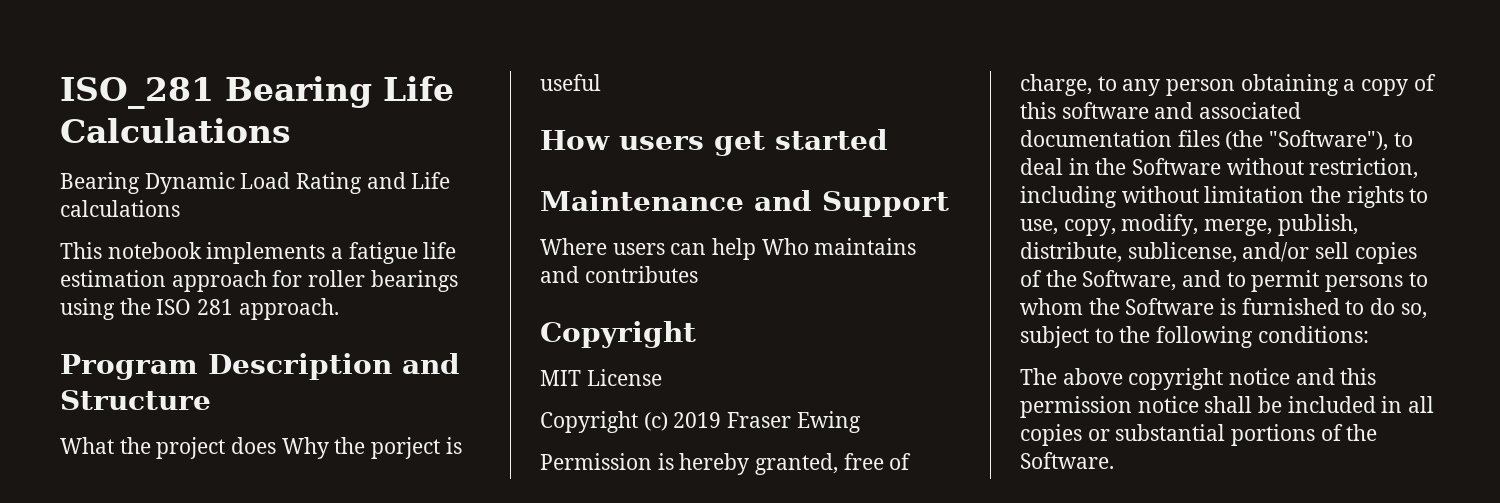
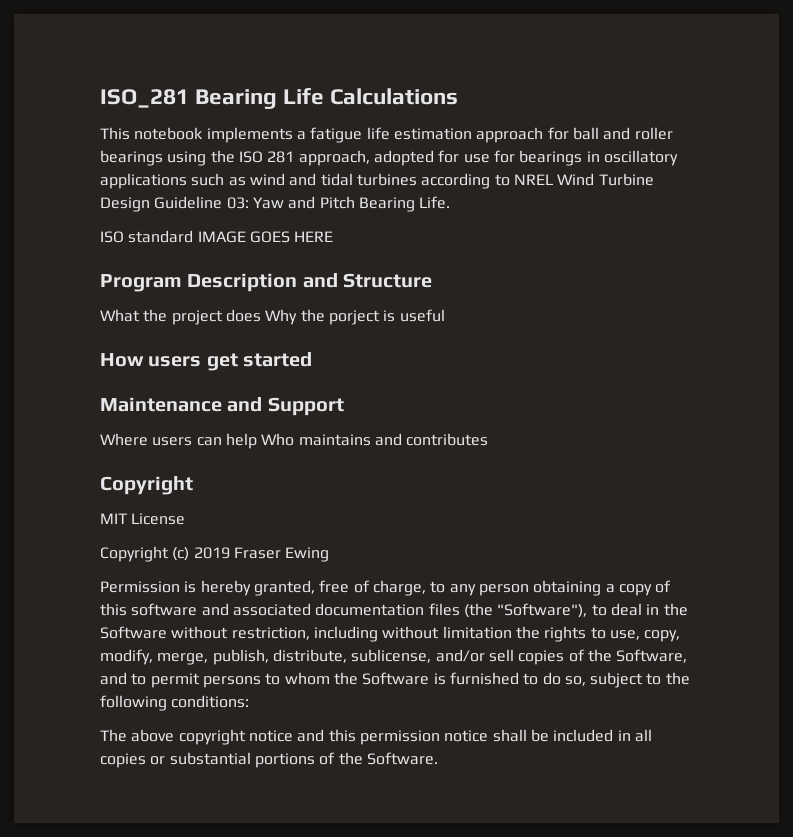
[60,172,451,194] [60,200,180,217] // Bearing Dynamic Load Rating and Life calculations -> (459, 96) none
(303, 278) none -> [572,127,631,140] ball and
[238,298,339,320] approach. -> [298,150,678,166] [100,173,654,189] [100,196,451,212] [100,230,334,243] approach, adopted for use for bearings in oscillatory applications such as wind and tidal turbines according to NREL Wind Turbine Design Guideline 03: Yaw and Pitch Bearing Life. // ISO standard IMAGE GOES HERE

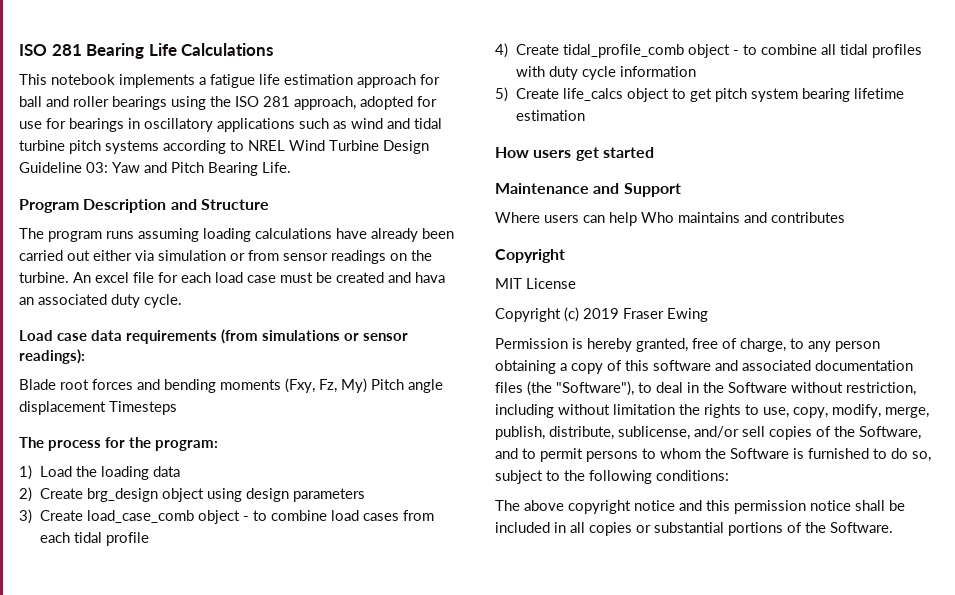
[100,89,189,108] ISO_281 -> [19,44,82,56] ISO 281
[356,173,417,186] turbines -> [19,140,159,154] turbine pitch systems
[100,230,334,243] // ISO standard IMAGE GOES HERE -> (291, 167) none
[100,309,445,325] What the project does Why the porject is useful -> [19,228,454,242] [19,250,432,264] [19,272,445,283] [19,294,182,308] [19,329,408,344] [19,349,85,364] [19,378,443,393] [19,401,177,415] [19,437,218,451] [19,465,180,480] [19,487,365,502] [19,509,434,524] [39,532,149,546] [495,43,922,58] [515,66,696,80] [495,87,904,102] [515,110,585,121] The program runs assuming loading calculations have already been carried out either via simulation or from sensor readings on the turbine. An excel file for each load case must be created and hava an associated duty cycle. // Load case data requirements (from simulations or sensor readings): // Blade root forces and bending moments (Fxy, Fz, My) Pitch angle displacement Timesteps // The process for the program: // 1) Load the loading data // 2) Create brg_design object using design parameters // 3) Create load_case_comb object - to combine load cases from each tidal profile // 4) Create tidal_profile_comb object - to combine all tidal profiles with duty cycle information // 5) Create life_calcs object to get pitch system bearing lifetime estimation

